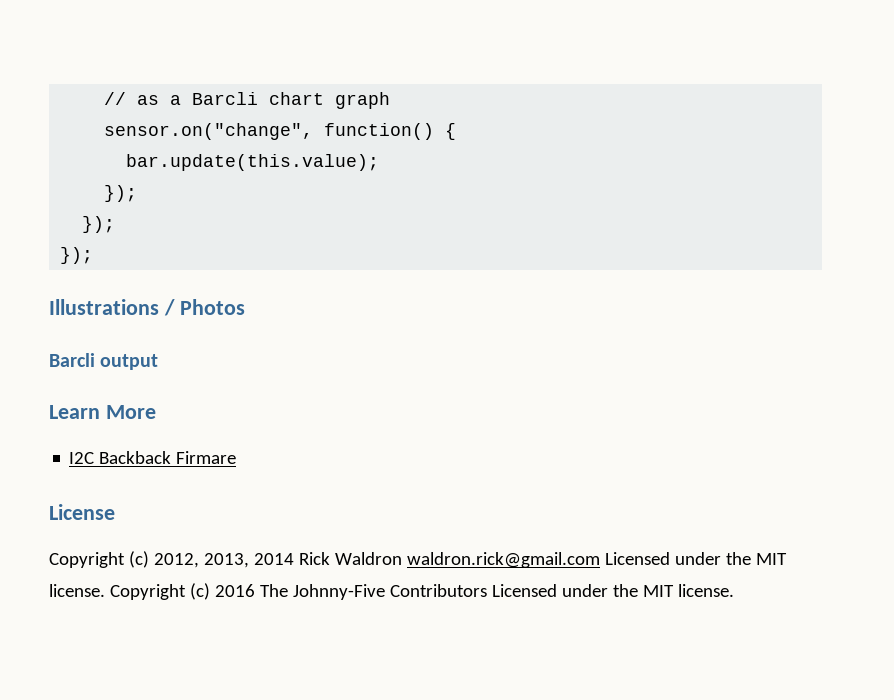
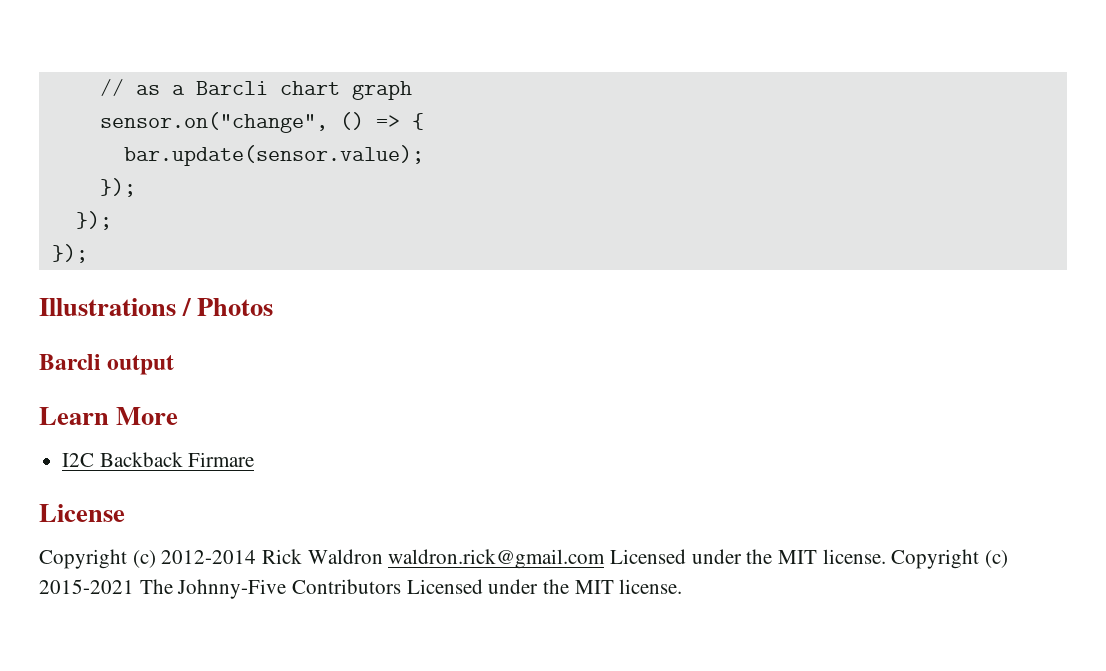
[324,123,435,140] function() -> [339,112,400,130] () =>
[126,154,380,171] bar.update(this.value); -> [123,145,424,166] bar.update(sensor.value);
[153,553,294,568] 2012, 2013, 2014 -> [161,550,257,564] 2012-2014
[214,584,255,597] 2016 -> [39,579,134,594] 2015-2021

